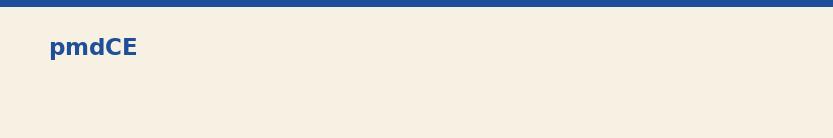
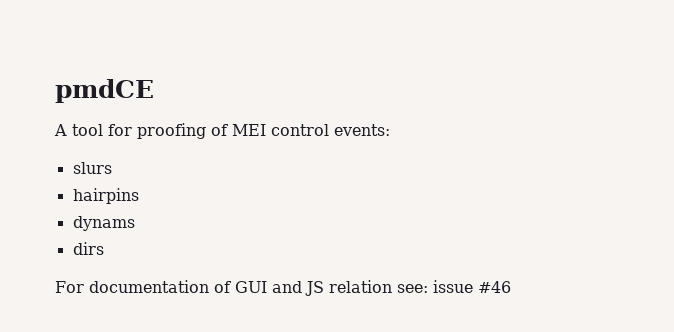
(138, 49) none -> [54,123,390,139] [72,162,112,174] [72,188,139,204] [72,216,135,231] [72,242,104,255] [55,280,511,296] // A tool for proofing of MEI control events: // slurs // hairpins // dynams // dirs // For documentation of GUI and JS relation see: issue #46

